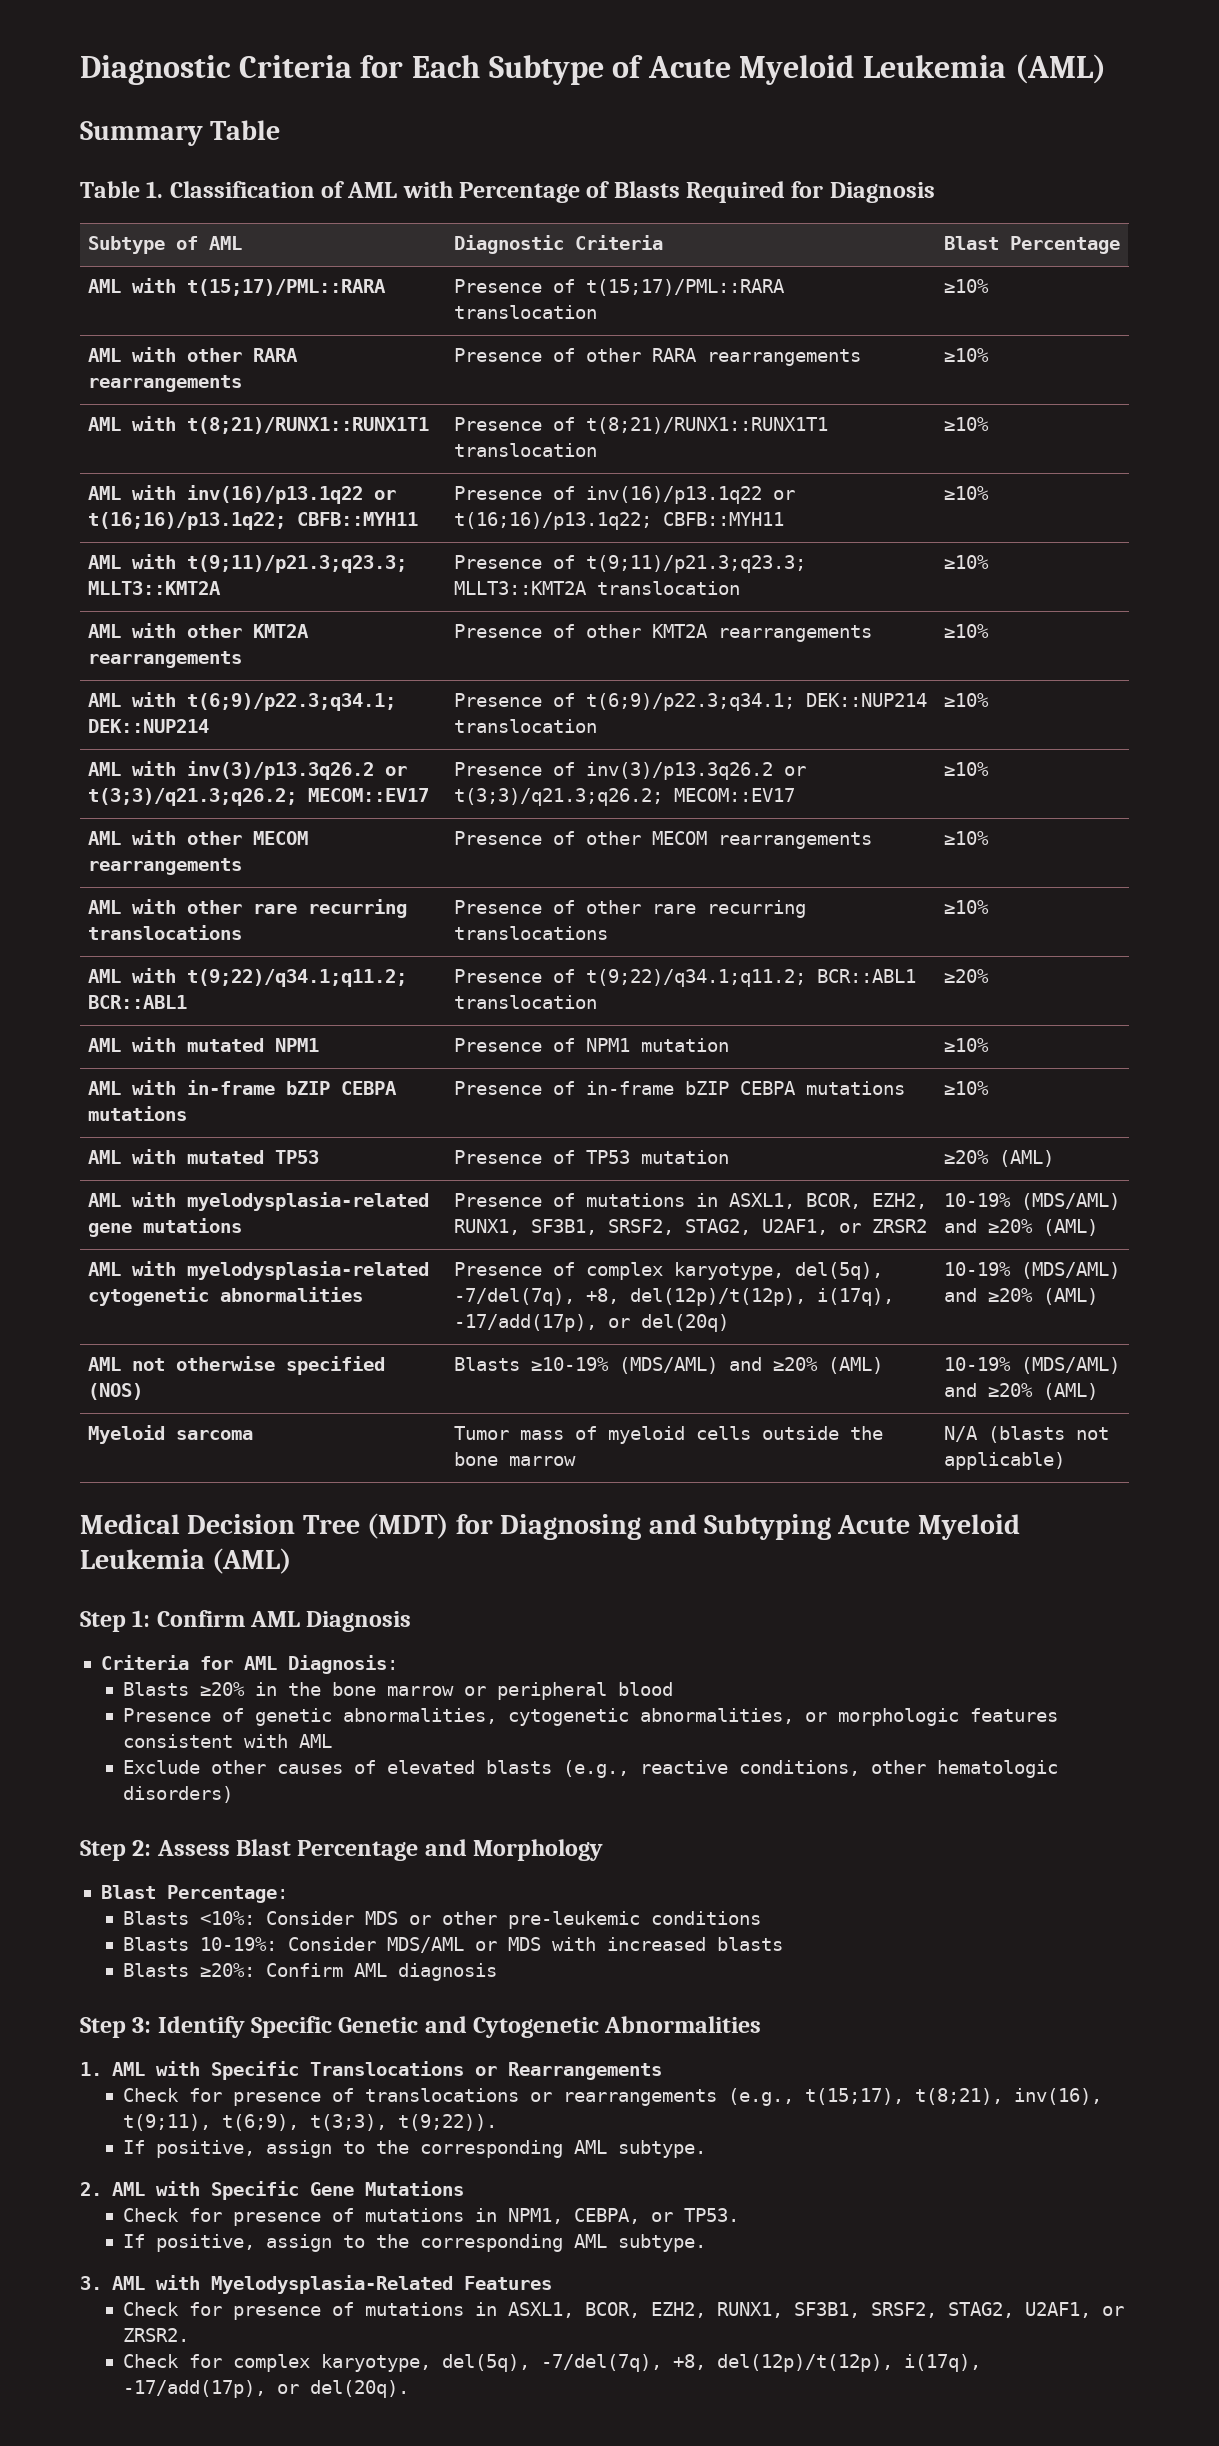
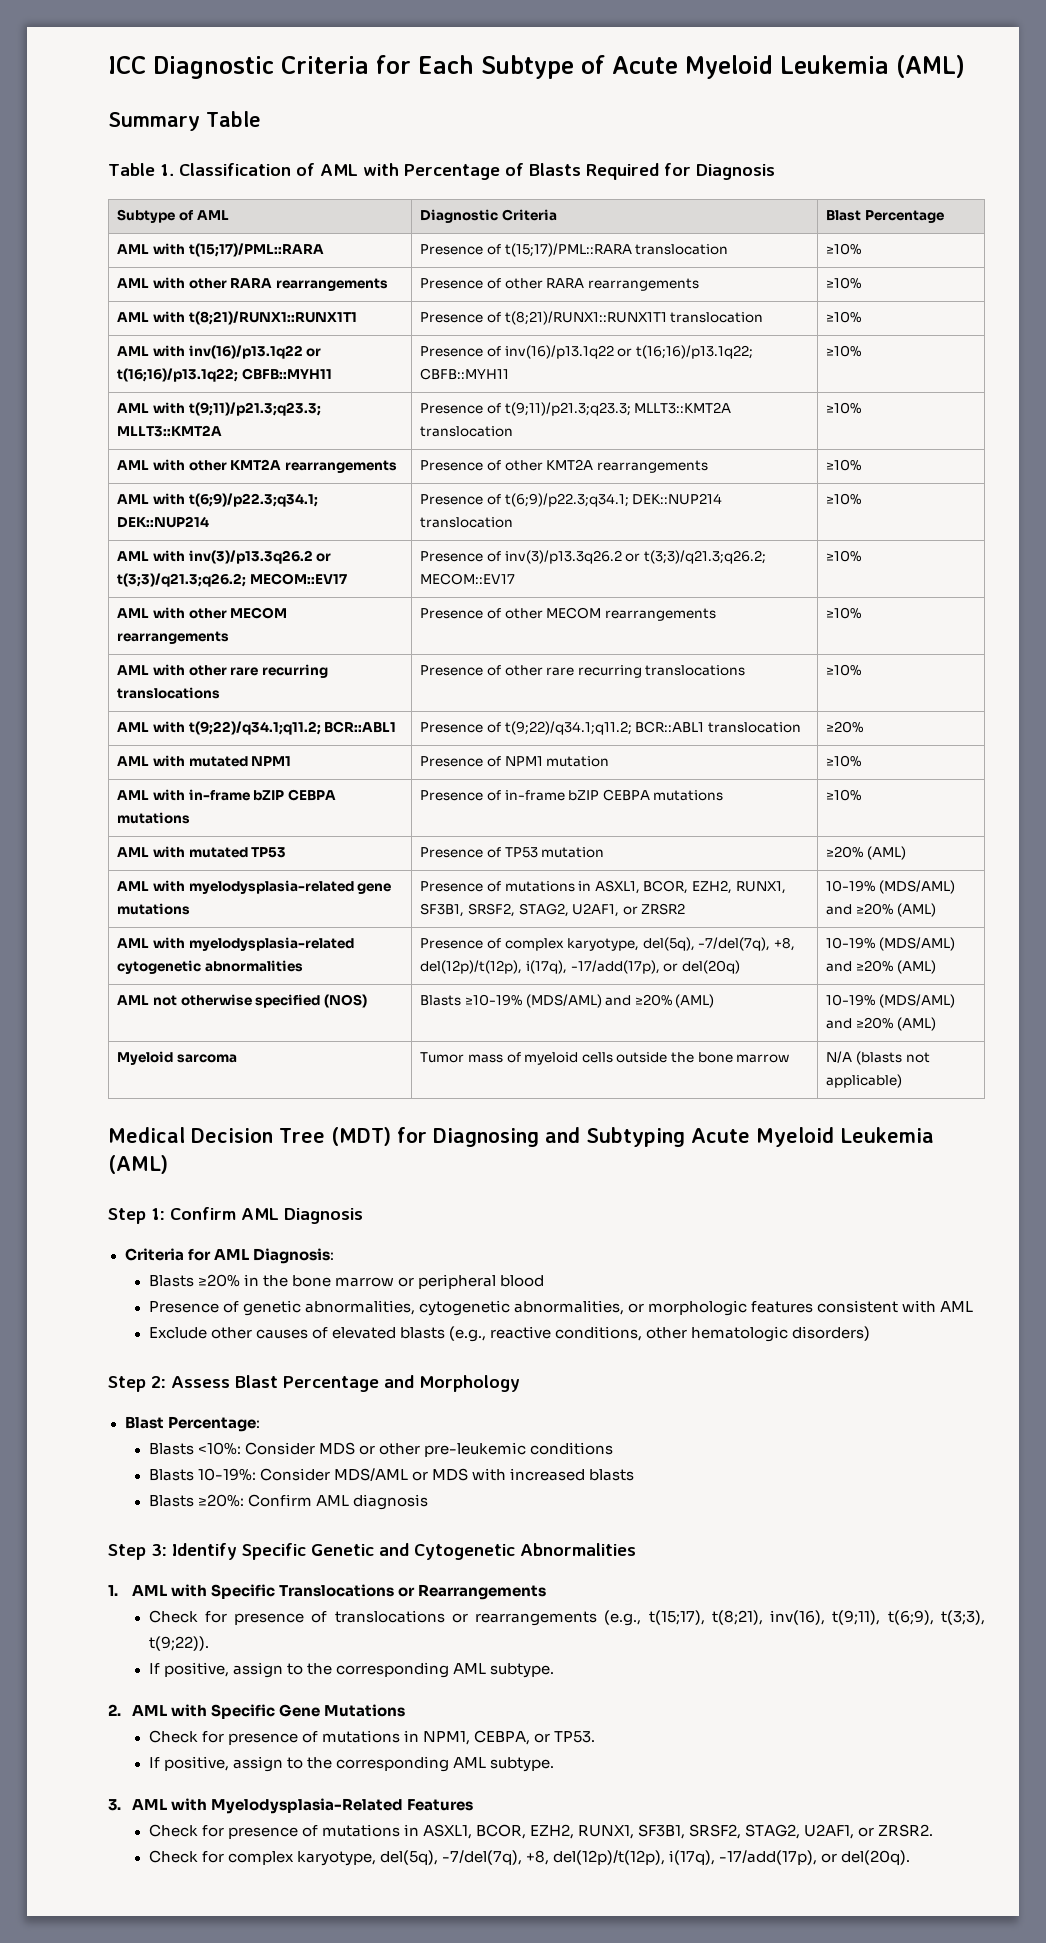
(80, 70) none -> [108,56,146,74] ICC

